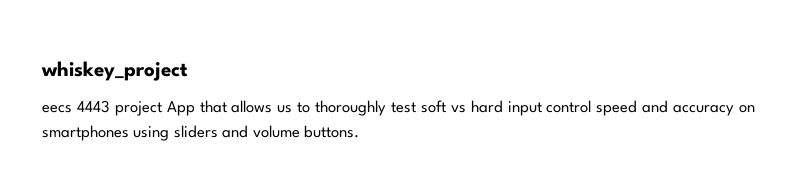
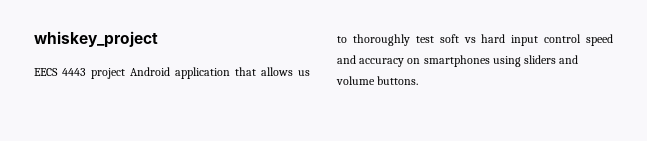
[42,105,72,113] eecs -> [34,68,58,76] EECS
[166,101,195,116] App -> [130,67,230,79] Android application

